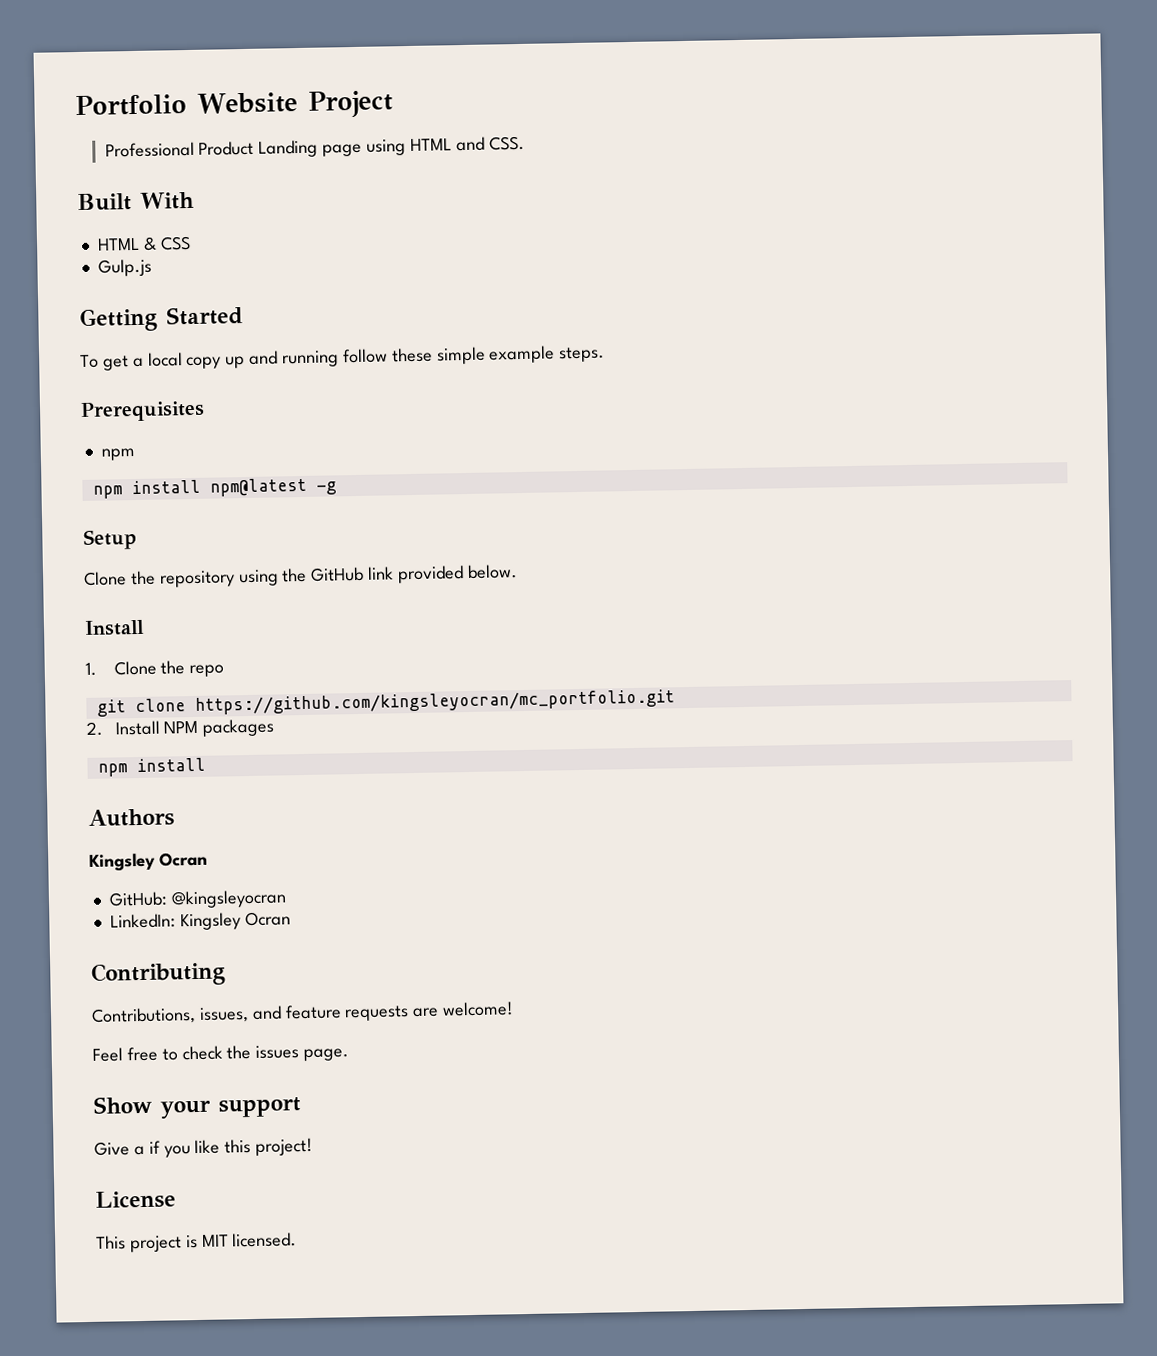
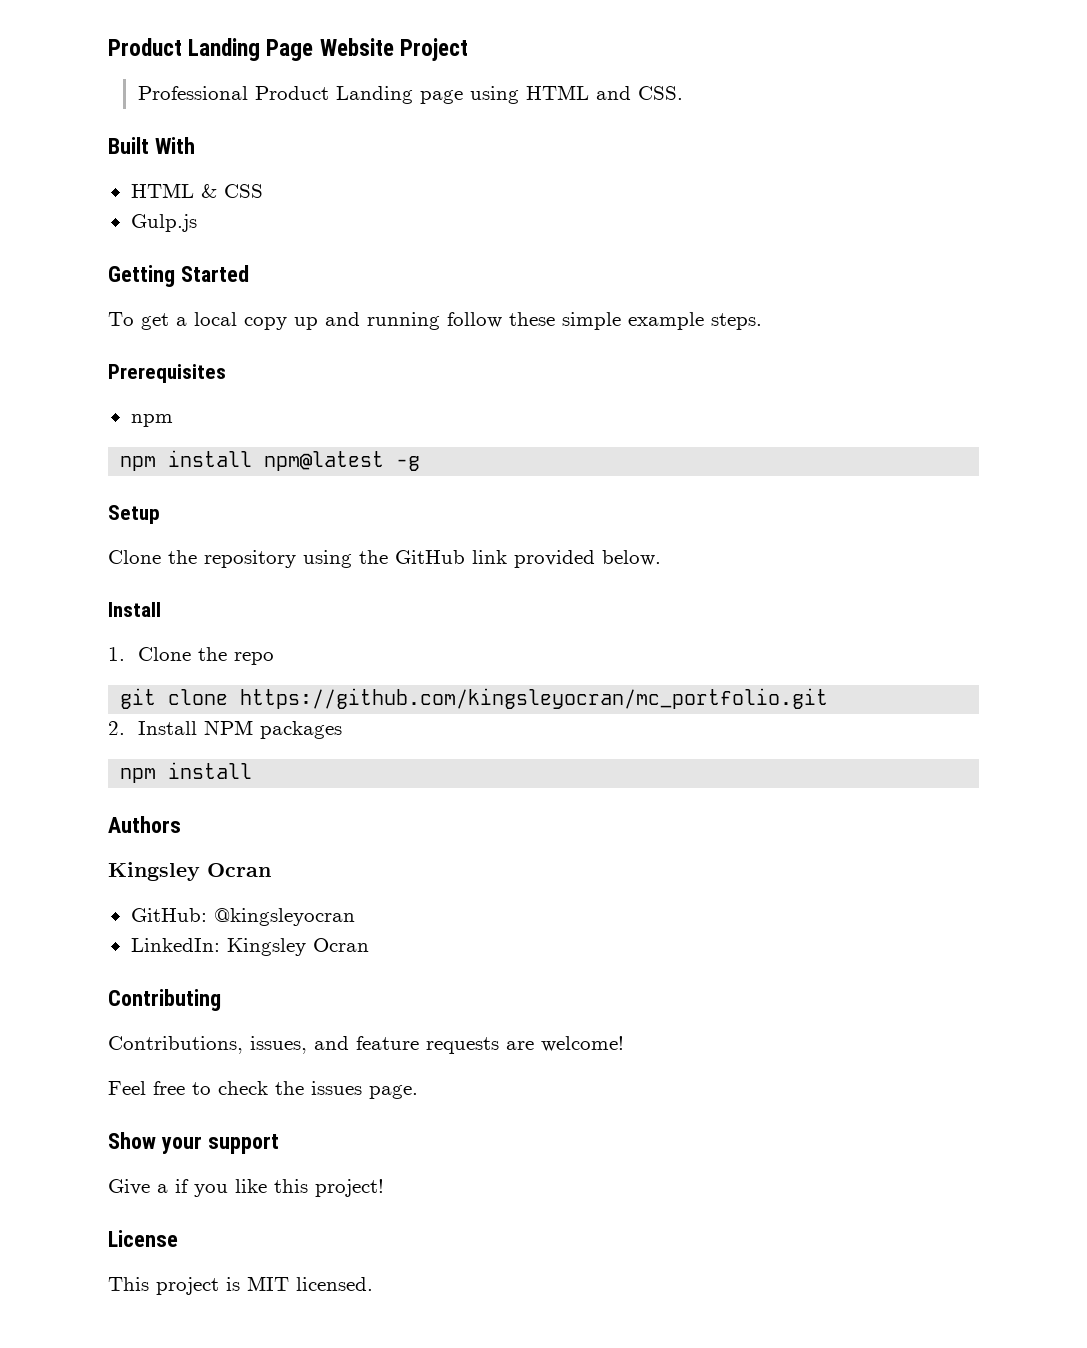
[75,94,187,117] Portfolio -> [108,38,314,61] Product Landing Page

